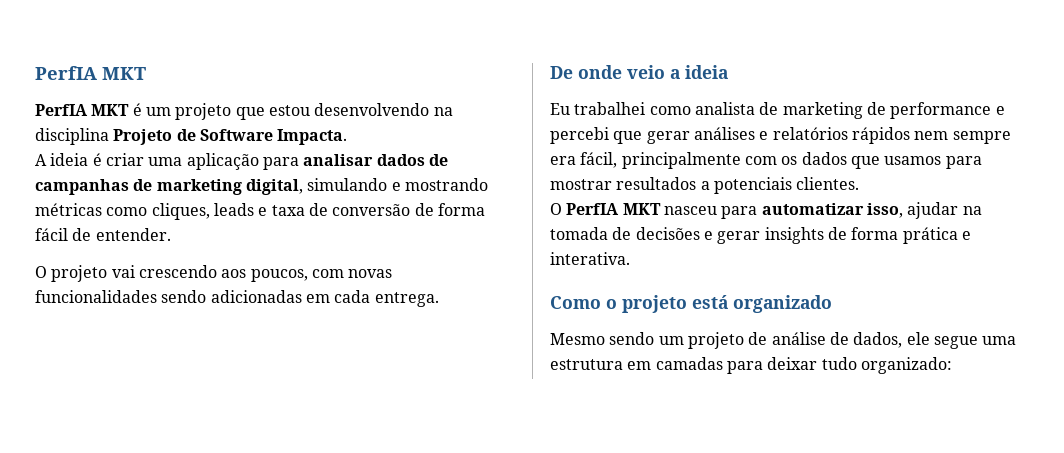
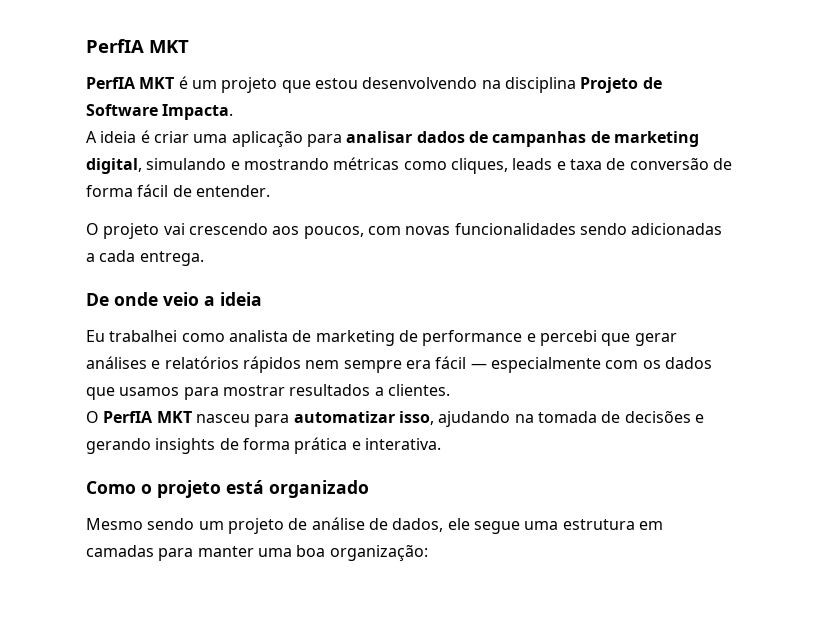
[305,294,330,303] em -> [86,253,95,262] a
[580,152,741,169] fácil, principalmente -> [435,356,601,373] fácil — especialmente
[713,177,792,194] potenciais -> (384, 391) none
[907,202,959,219] ajudar -> [438,411,511,427] ajudando
[717,231,761,244] gerar -> [86,438,151,454] gerando
[767,357,952,374] deixar tudo organizado: -> [197,544,428,561] manter uma boa organização:

